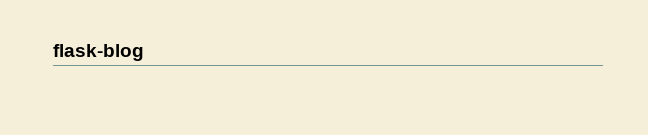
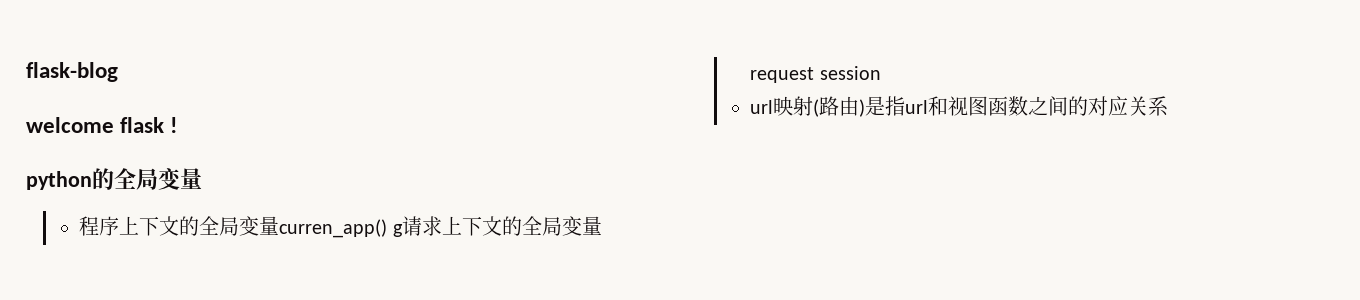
(144, 52) none -> [26,117,178,133] [26,168,202,190] [79,216,602,238] [750,66,881,83] [750,96,1169,117] // welcome flask ! // python的全局变量 // 程序上下文的全局变量curren_app() g请求上下文的全局变量request session // url映射(路由)是指url和视图函数之间的对应关系

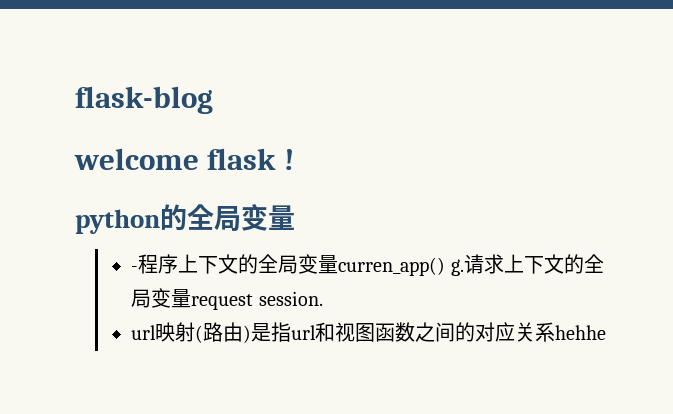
(202, 178) none -> [131,266,139,272] -
[392,224,403,237] g -> [450,259,464,276] g.
[819,66,881,80] session -> [258,291,323,306] session.
(1169, 106) none -> [555,325,607,340] hehhe

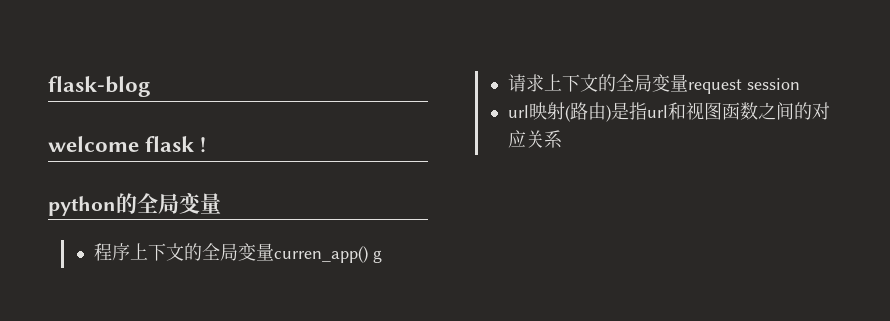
[131,266,139,272] - -> (221, 203) none
[450,259,464,276] g. -> [372,250,382,263] g //
[258,291,323,306] session. -> [746,78,800,90] session
[555,325,607,340] hehhe -> (562, 139) none

